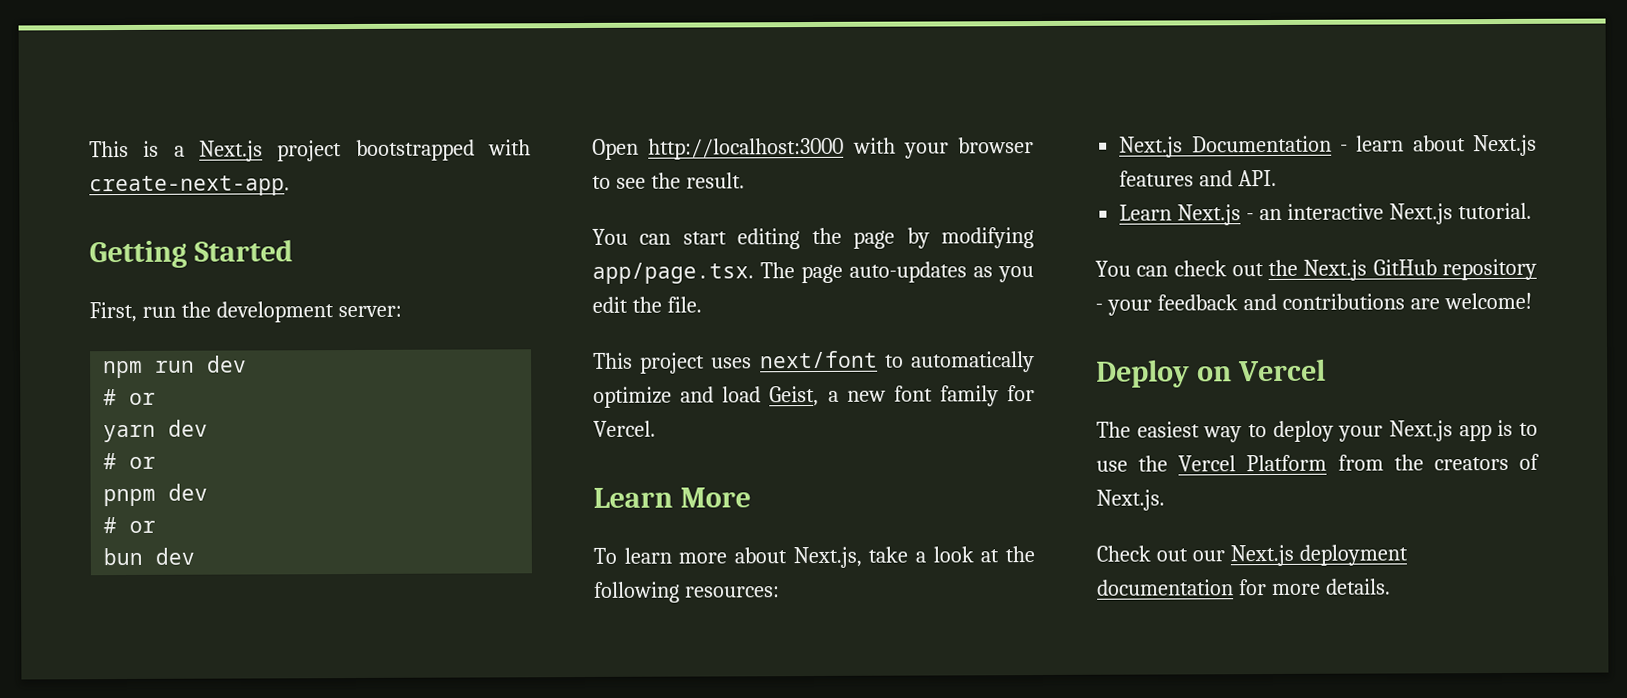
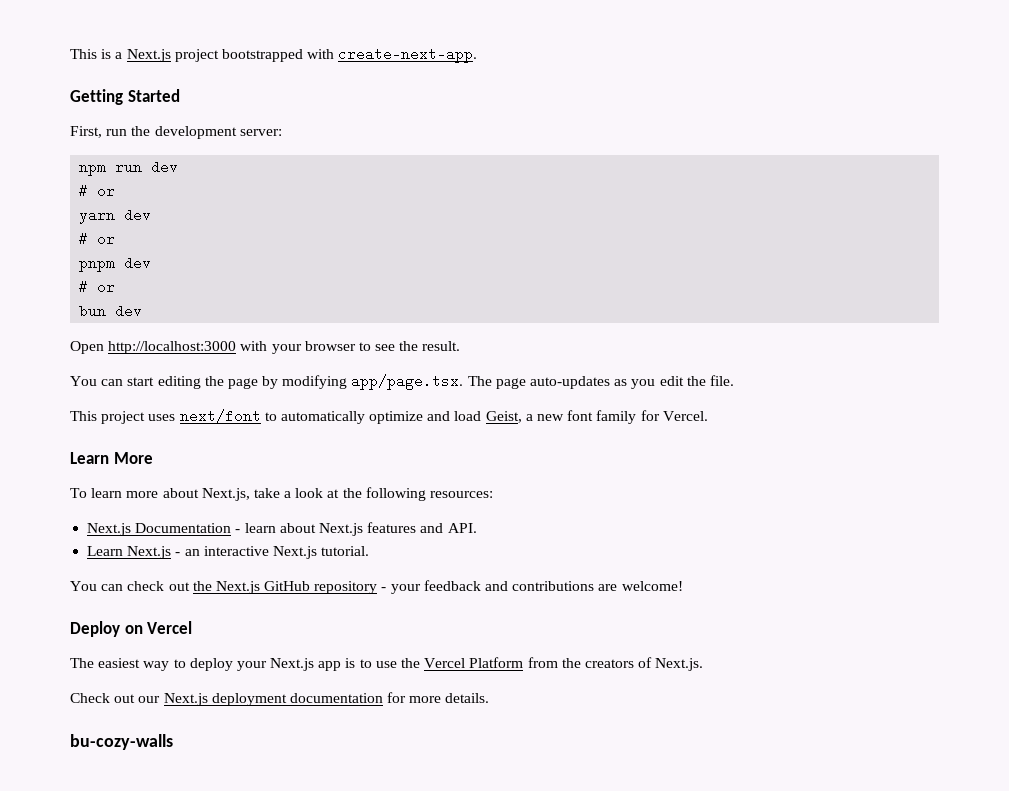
(1391, 586) none -> [70,734,173,750] // bu-cozy-walls

